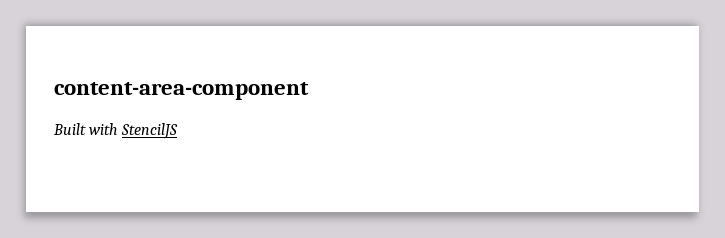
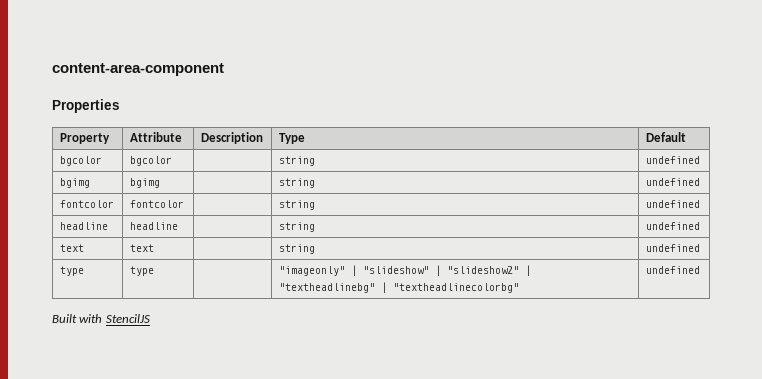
(309, 91) none -> [52,99,120,113] [59,133,110,144] [129,132,182,142] [200,132,263,144] [278,133,305,144] [645,132,686,142] [59,156,102,166] [129,156,172,166] [278,156,315,166] [645,156,700,164] [59,178,90,188] [129,178,160,188] [278,178,315,188] [645,178,700,186] [59,200,114,208] [129,200,184,208] [278,200,315,210] [645,200,700,208] [59,222,108,230] [129,222,178,230] [278,222,315,232] [645,222,700,230] [59,244,84,252] [129,244,154,252] [278,244,315,254] [645,244,700,252] [59,266,84,276] [129,266,154,276] [278,265,531,276] [278,282,519,293] [645,266,700,274] // Properties // Property | Attribute | Description | Type | Default // bgcolor | bgcolor | | string | undefined // bgimg | bgimg | | string | undefined // fontcolor | fontcolor | | string | undefined // headline | headline | | string | undefined // text | text | | string | undefined // type | type | | "imageonly" | "slideshow" | "slideshow2" | "textheadlinebg" | "textheadlinecolorbg" | undefined

